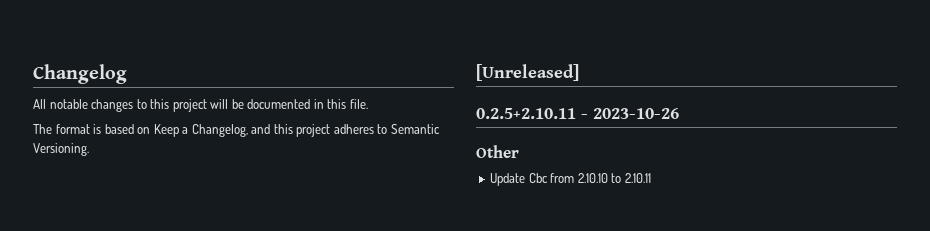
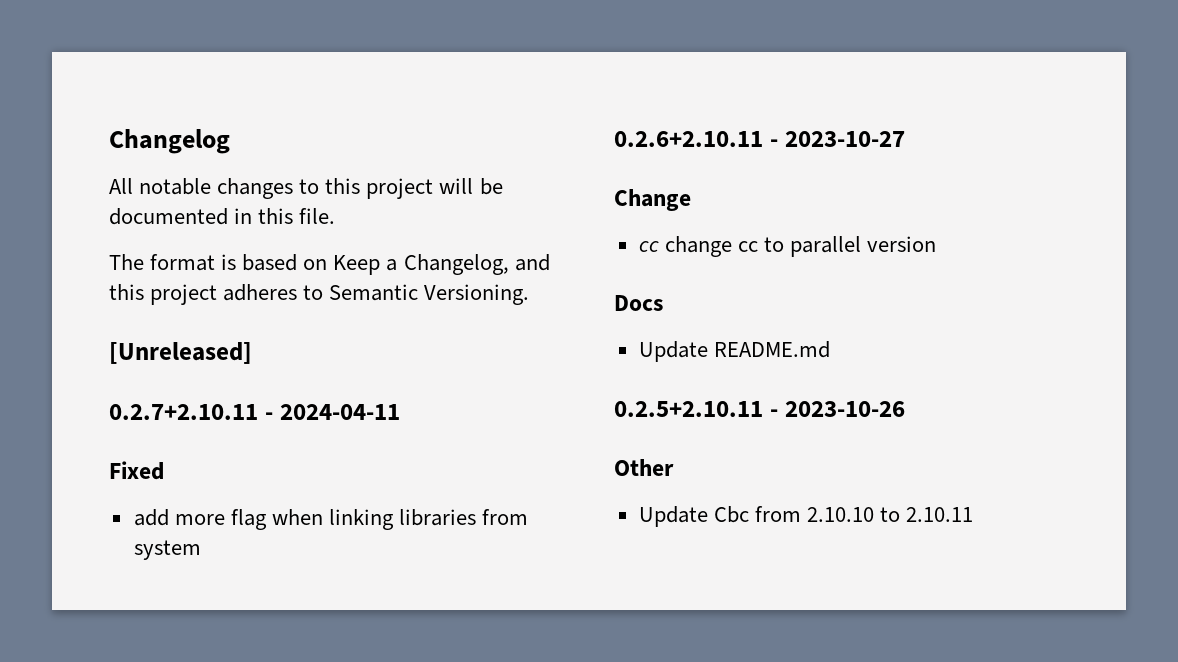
(579, 72) none -> [109,404,400,420] [109,461,164,480] [133,509,529,530] [133,540,201,560] [614,131,905,147] [614,189,691,211] [638,236,937,257] [614,295,663,311] [638,341,830,362] // 0.2.7+2.10.11 - 2024-04-11 // Fixed // add more flag when linking libraries from system // 0.2.6+2.10.11 - 2023-10-27 // Change // cc change cc to parallel version // Docs // Update README.md

